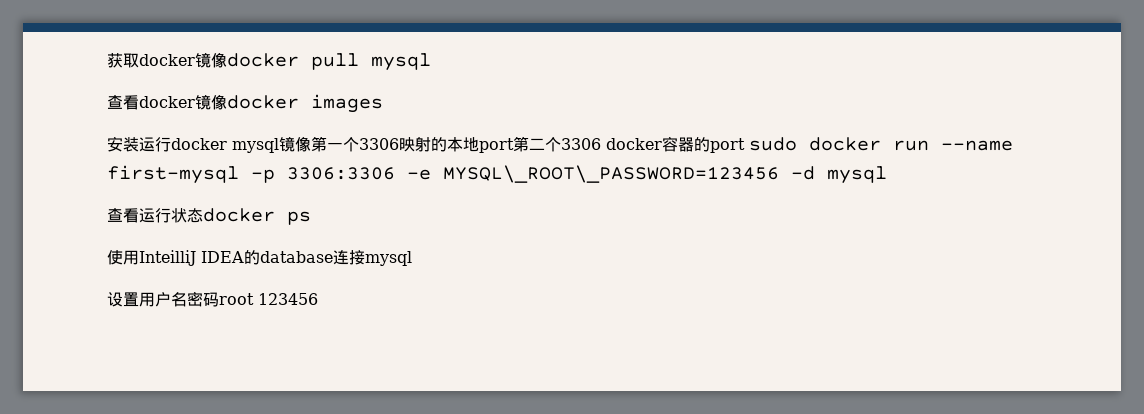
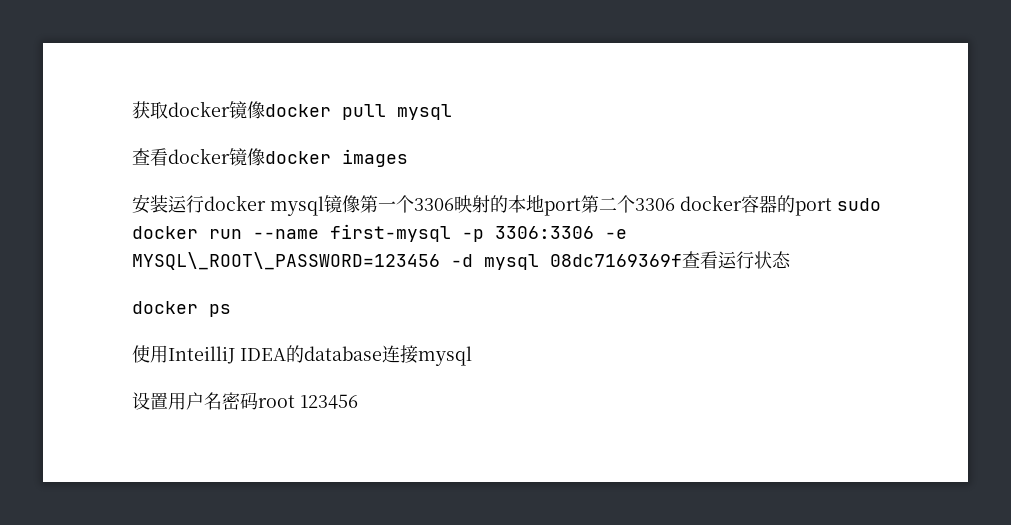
(887, 175) // -> [550,254,682,267] 08dc7169369f
(203, 215) none -> (791, 260) //

